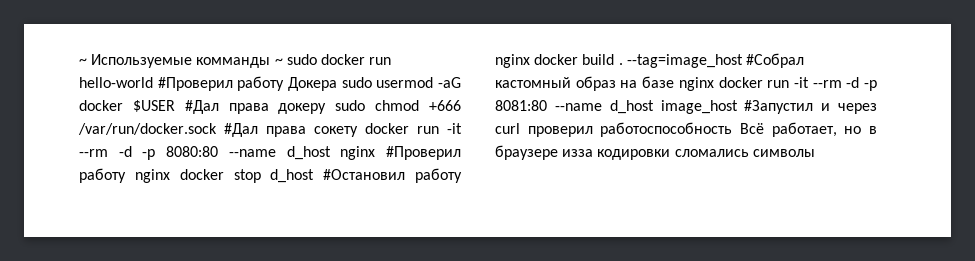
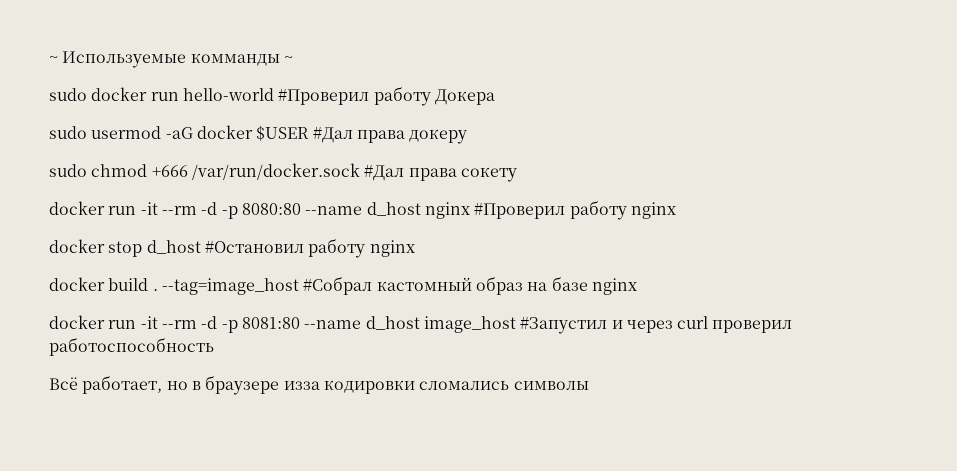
(283, 61) none -> (293, 59) //
(337, 84) none -> (495, 97) //
(327, 108) none -> (468, 136) //
(358, 131) none -> (517, 174) //
(170, 176) none -> (676, 210) //
(530, 61) none -> (415, 248) //
(714, 84) none -> (637, 286) //
(733, 129) none -> (214, 346) //

